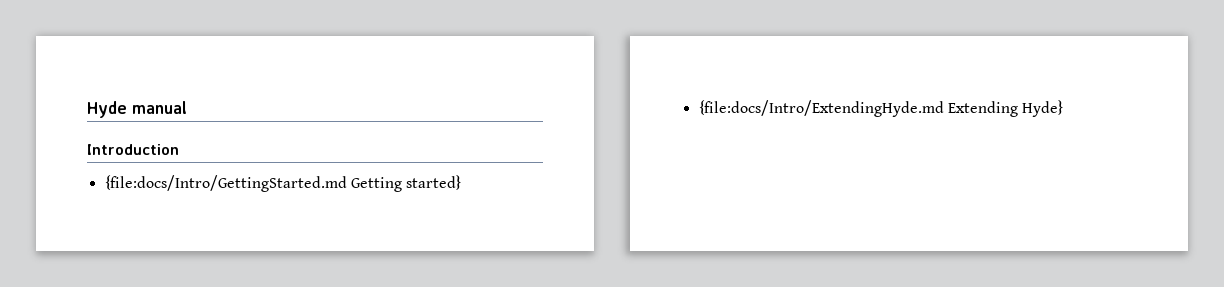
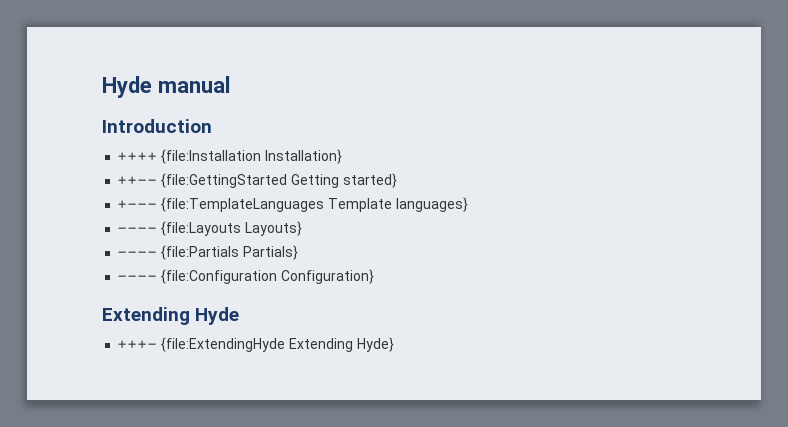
[104,175,462,192] [698,100,944,117] {file:docs/Intro/GettingStarted.md Getting started} // {file:docs/Intro/ExtendingHyde.md -> [117,149,342,164] [117,173,397,188] [117,197,468,212] [117,221,302,236] [117,245,298,260] [117,269,374,284] [102,307,240,325] [117,337,286,352] ++++ {file:Installation Installation} // ++-- {file:GettingStarted Getting started} // +--- {file:TemplateLanguages Template languages} // ---- {file:Layouts Layouts} // ---- {file:Partials Partials} // ---- {file:Configuration Configuration} // Extending Hyde // +++- {file:ExtendingHyde

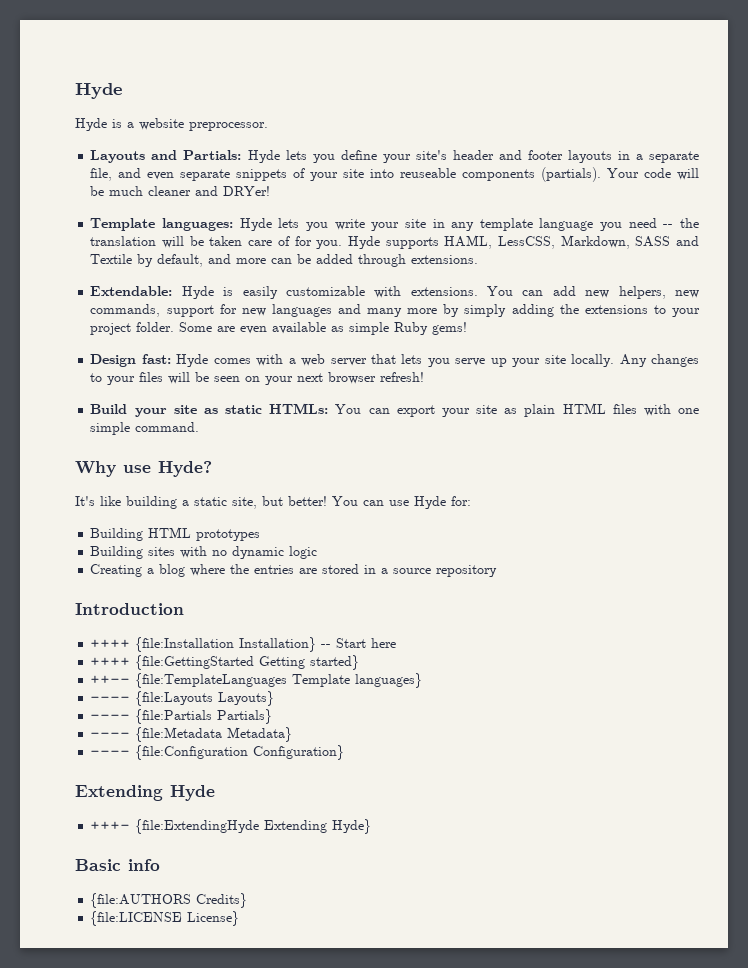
[102,76,230,98] Hyde manual -> [75,83,122,99] [75,118,268,131] [90,150,699,163] [90,167,699,182] [90,186,271,196] [90,218,699,231] [90,235,700,249] [90,254,479,267] [90,286,699,299] [90,304,700,317] [90,322,468,335] [90,354,699,367] [90,372,425,385] [90,403,700,417] [90,422,200,435] [75,461,212,477] [75,496,471,509] [90,527,261,541] [90,546,318,559] [90,564,498,577] Hyde // Hyde is a website preprocessor. // Layouts and Partials: Hyde lets you define your site's header and footer layouts in a separate file, and even separate snippets of your site into reuseable components (partials). Your code will be much cleaner and DRYer! // Template languages: Hyde lets you write your site in any template language you need -- the translation will be taken care of for you. Hyde supports HAML, LessCSS, Markdown, SASS and Textile by default, and more can be added through extensions. // Extendable: Hyde is easily customizable with extensions. You can add new helpers, new commands, support for new languages and many more by simply adding the extensions to your project folder. Some are even available as simple Ruby gems! // Design fast: Hyde comes with a web server that lets you serve up your site locally. Any changes to your files will be seen on your next browser refresh! // Build your site as static HTMLs: You can export your site as plain HTML files with one simple command. // Why use Hyde? // It's like building a static site, but better! You can use Hyde for: // Building HTML prototypes // Building sites with no dynamic logic // Creating a blog where the entries are stored in a source repository
[117,176,158,185] // ++-- -> [321,638,397,648] [90,657,131,666] -- Start here // ++++
[117,200,158,209] +--- -> [90,675,131,684] ++--
(298, 252) none -> [90,727,293,742] // ---- {file:Metadata Metadata}
(394, 344) none -> [75,859,160,871] [90,893,248,908] [90,911,240,926] // Basic info // {file:AUTHORS Credits} // {file:LICENSE License}

